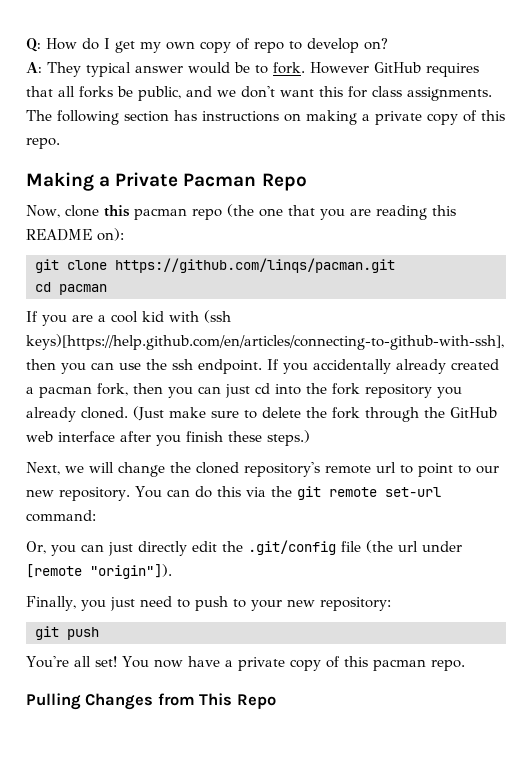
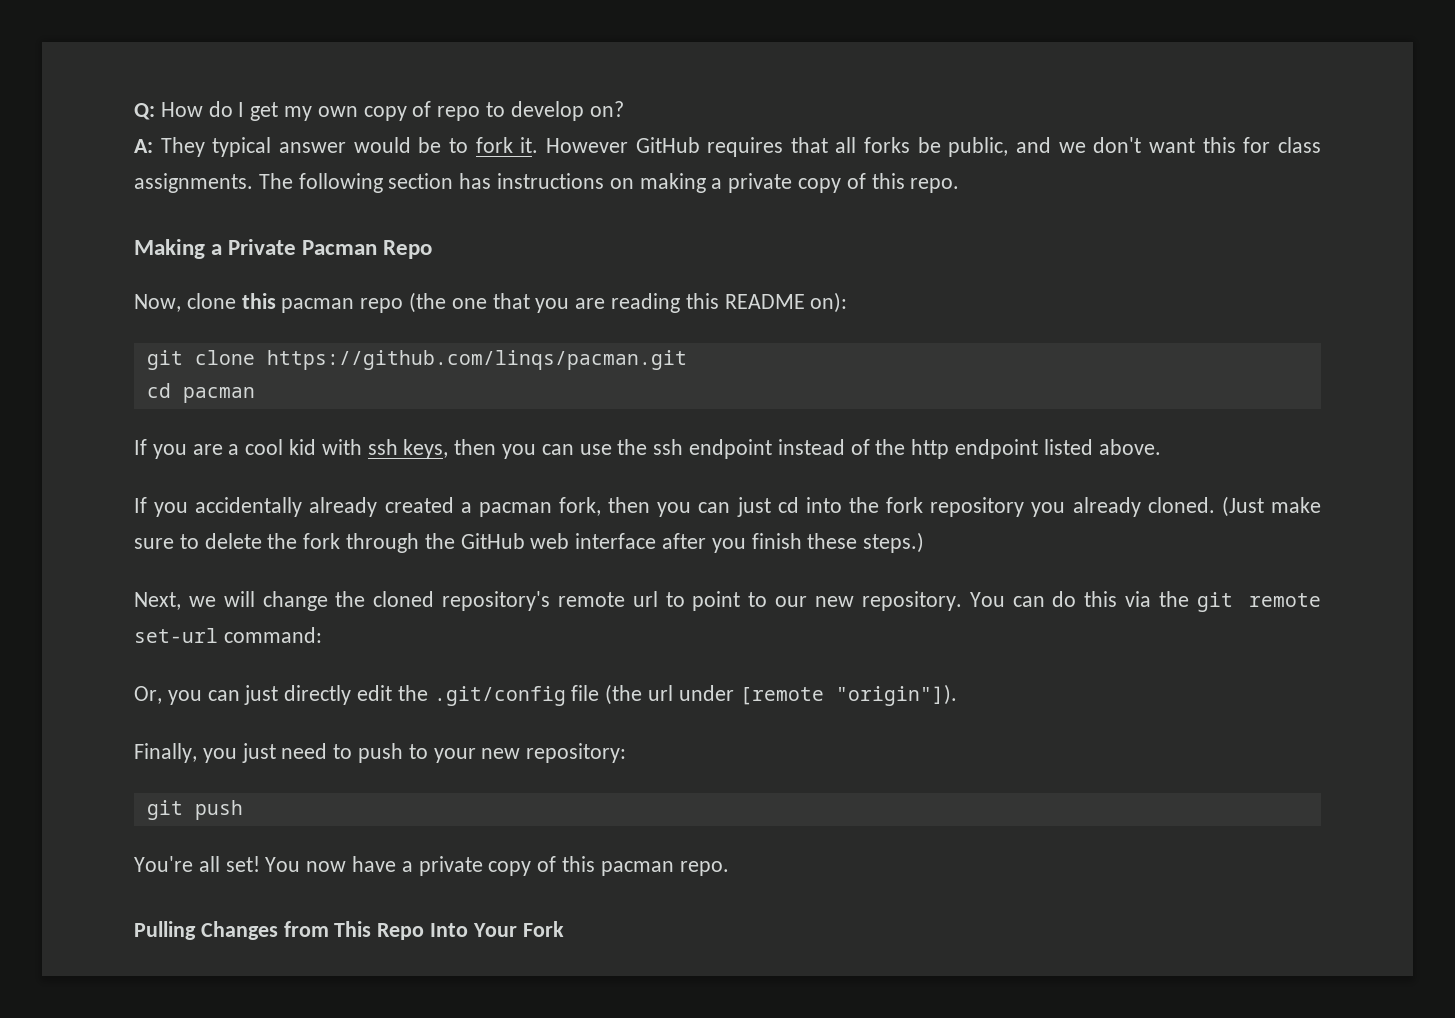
[273,62,305,74] fork. -> [475,137,539,153] fork it.
[204,310,231,323] [26,334,504,350] (ssh keys)[https://help.github.com/en/articles/connecting-to-github-with-ssh], -> [367,439,449,459] ssh keys,
[198,359,262,374] endpoint. -> [689,439,1161,459] endpoint instead of the http endpoint listed above. //
(276, 701) none -> [430,921,564,937] Into Your Fork

